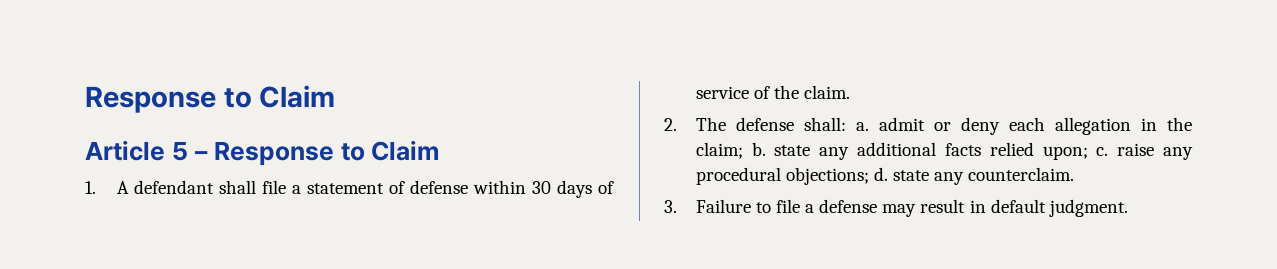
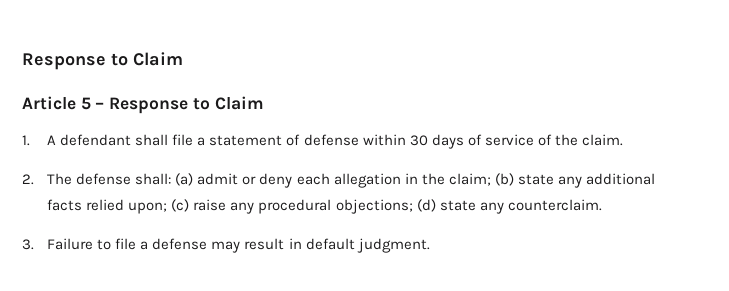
[855,122,869,131] a. -> [175,173,194,186] (a)
[751,142,766,156] b. -> [494,173,514,186] (b)
[1096,147,1109,156] c. -> [171,199,190,212] (c)
[873,167,888,181] d. -> [416,199,436,212] (d)

